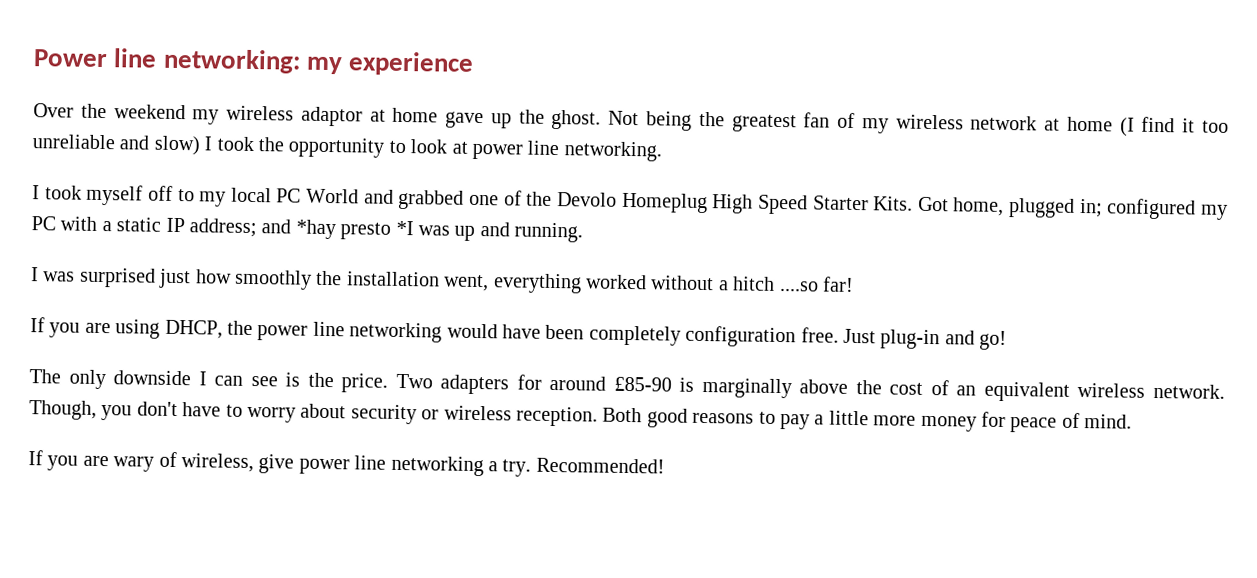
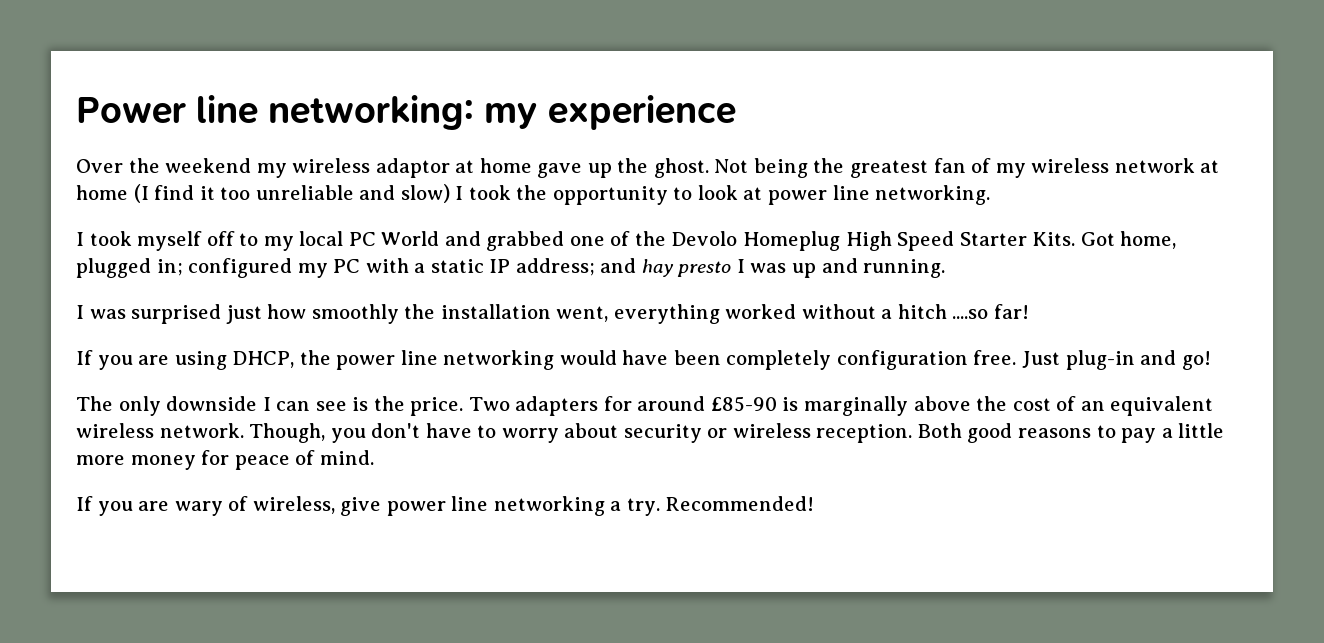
[295,219,414,240] *hay presto *I -> [641,259,745,277] hay presto I

